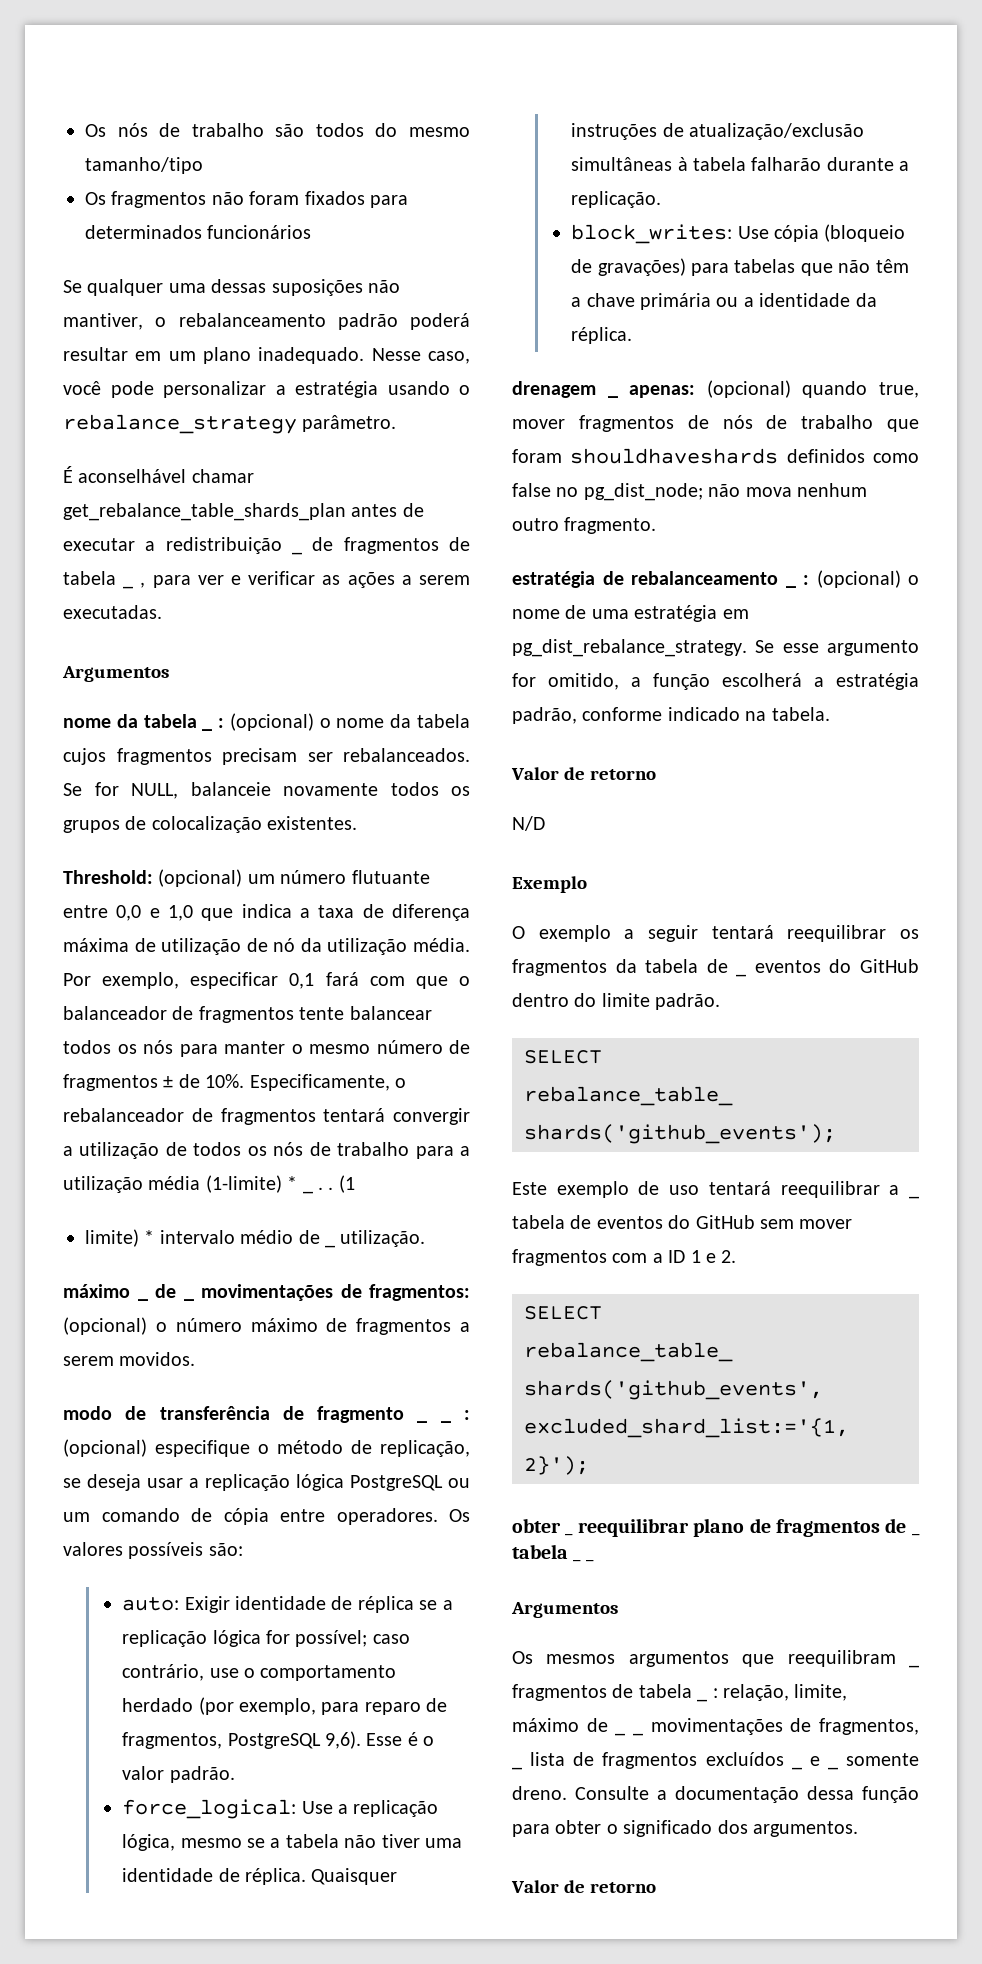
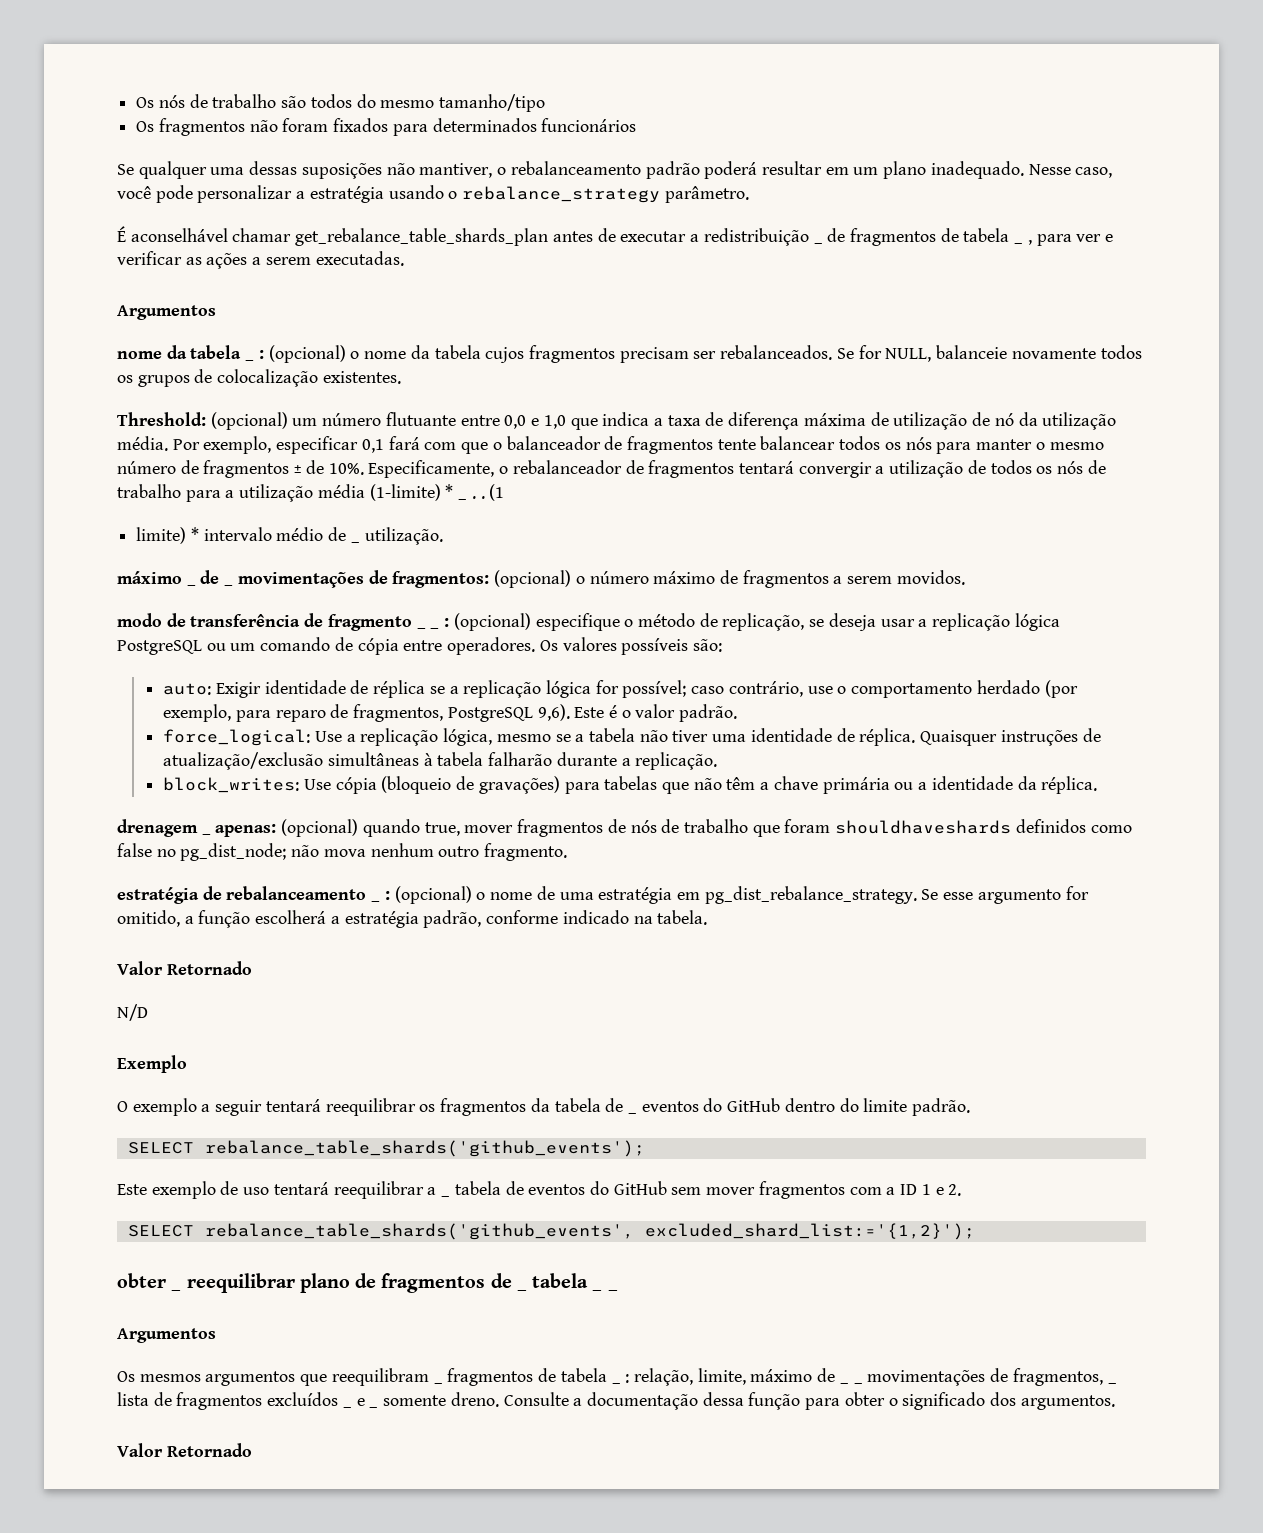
[366,1733,403,1746] Esse -> [574,707,605,718] Este
[564,767,657,780] de retorno -> [167,961,252,975] Retornado
[564,1880,657,1893] de retorno -> [167,1443,252,1457] Retornado

